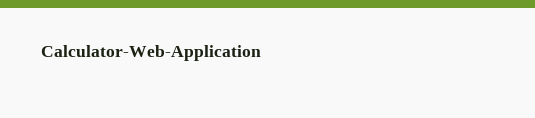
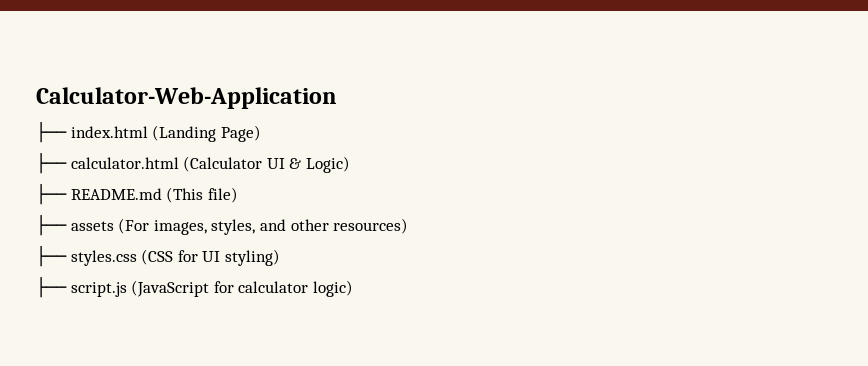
(261, 53) none -> [36,122,261,143] [36,153,350,174] [36,184,238,205] [36,215,409,236] [36,246,280,267] [36,277,353,298] // ├── index.html (Landing Page) // ├── calculator.html (Calculator UI & Logic) // ├── README.md (This file) // ├── assets (For images, styles, and other resources) // ├── styles.css (CSS for UI styling) // ├── script.js (JavaScript for calculator logic)

